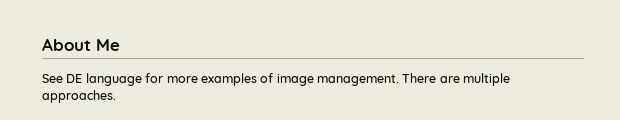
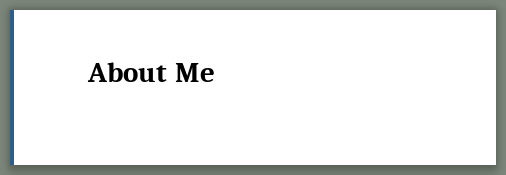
[42,73,511,86] [42,90,116,103] // See DE language for more examples of image management. There are multiple approaches. -> (215, 72) none

